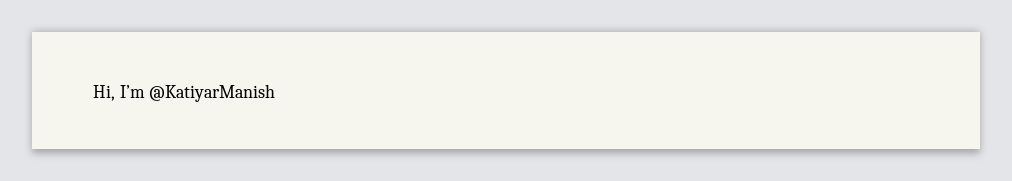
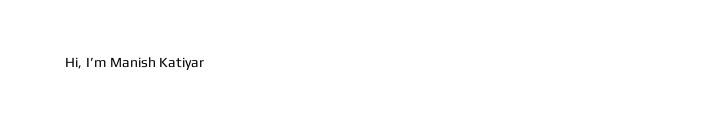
[149,84,276,102] @KatiyarManish -> [109,57,205,70] Manish Katiyar

